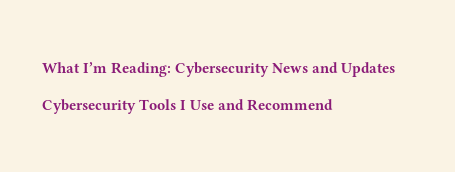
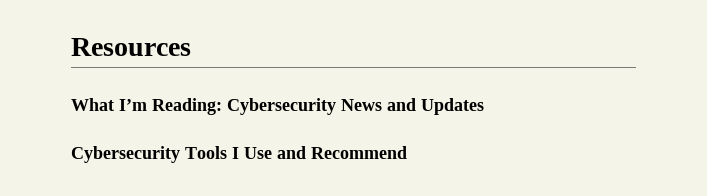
(42, 67) none -> [71,38,191,56] Resources //

